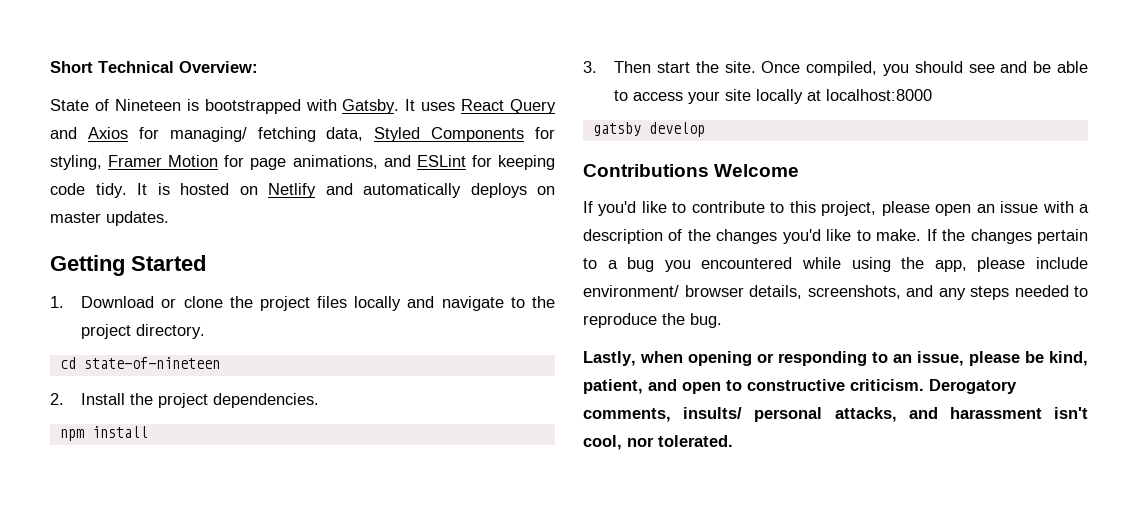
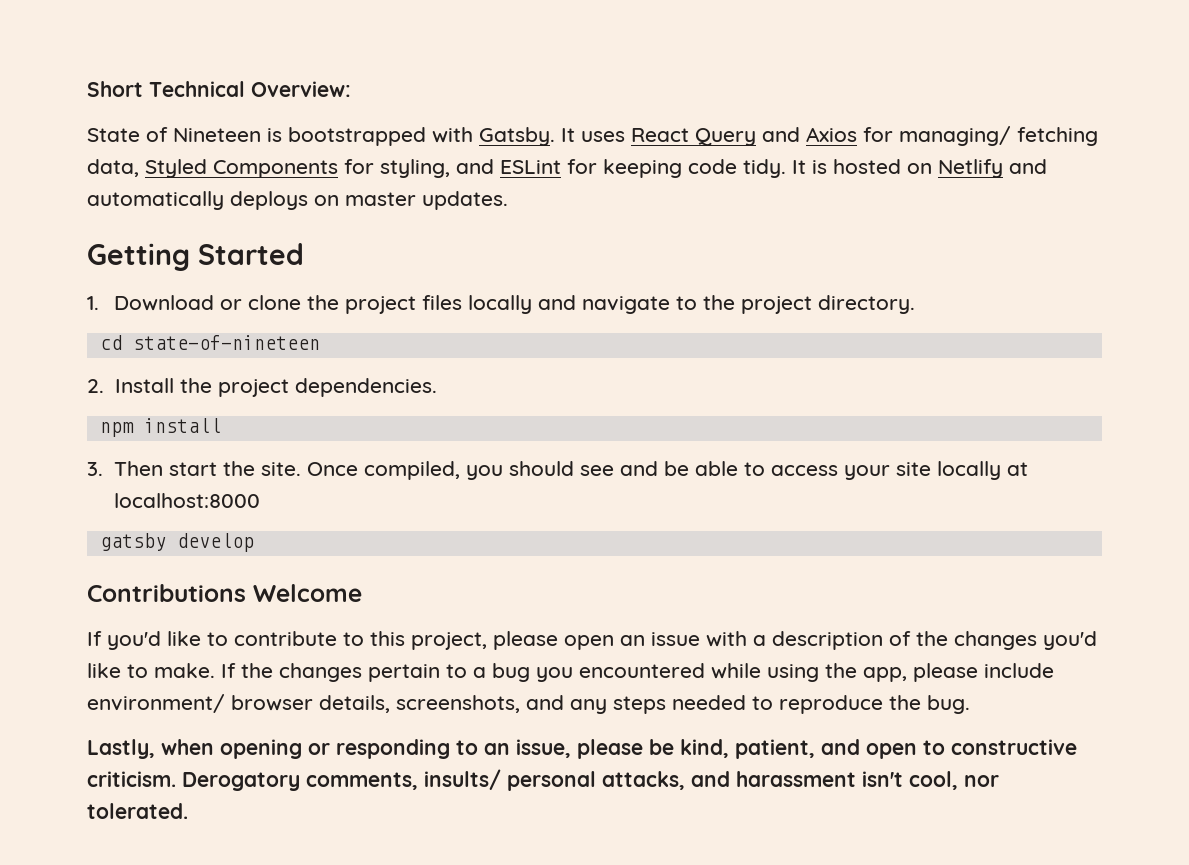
[108,155,378,170] Framer Motion for page animations, -> (450, 168) none

